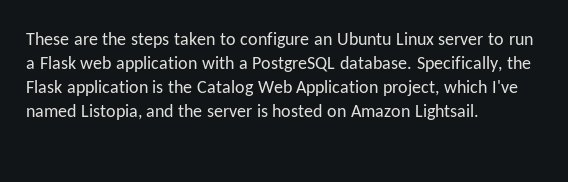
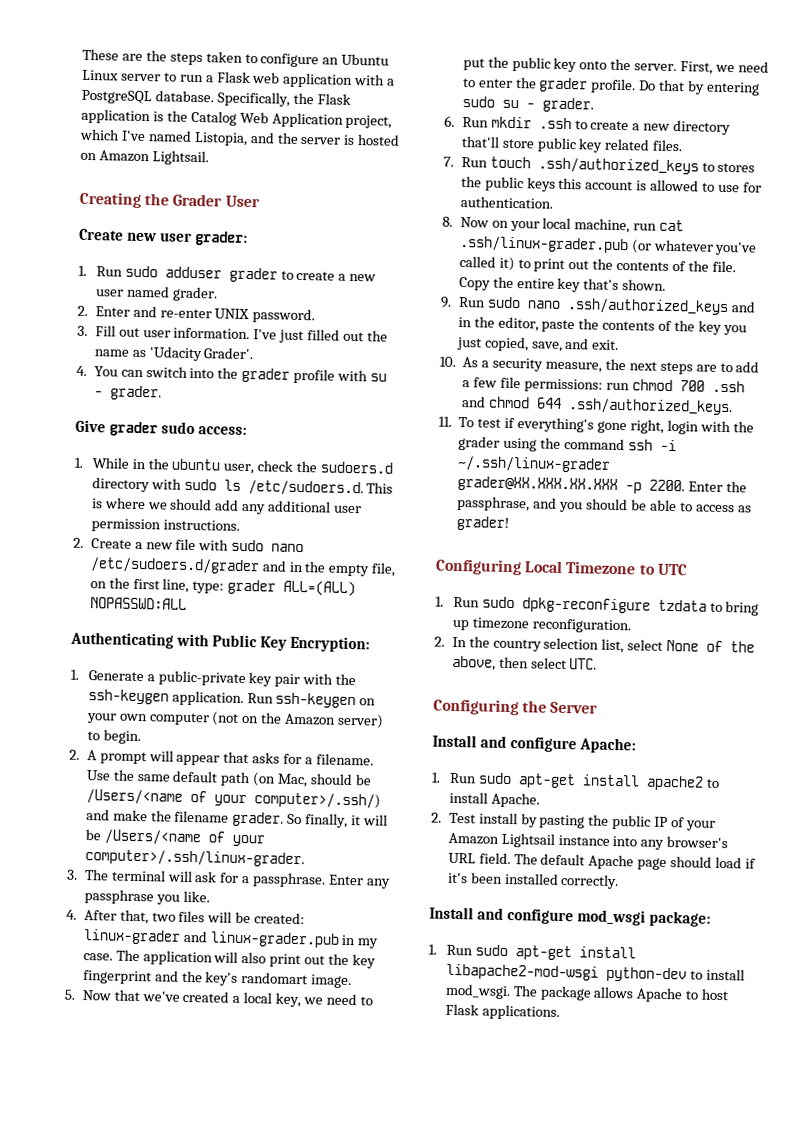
(479, 112) none -> [79,191,260,208] [79,228,248,246] [78,265,377,283] [95,285,218,302] [77,305,316,324] [77,325,388,344] [93,346,255,362] [76,365,387,384] [93,385,162,401] [75,419,247,437] [74,457,394,475] [91,477,394,497] [91,497,363,515] [90,518,240,533] [73,537,305,553] [89,557,397,577] [89,577,357,597] [89,597,187,610] [70,631,370,653] [70,669,357,688] [87,689,377,709] [85,711,385,729] [86,729,141,745] [69,749,374,766] [85,769,372,788] [85,789,381,809] [85,809,388,828] [84,829,265,847] [84,849,305,868] [66,869,391,889] [83,889,210,905] [66,909,306,925] [82,929,379,949] [82,949,376,969] [82,969,353,989] [64,989,373,1008] [462,56,769,75] [462,77,760,96] [461,95,594,113] [444,115,732,136] [460,135,684,153] [443,156,756,175] [460,175,762,193] [459,195,553,209] [442,216,685,234] [458,235,758,256] [458,255,736,273] [458,276,667,293] [440,296,756,316] [457,316,747,336] [456,336,620,352] [439,356,760,375] [462,376,745,393] [461,396,734,416] [438,416,754,435] [458,435,677,452] [457,455,612,473] [457,475,748,494] [457,495,752,513] [456,515,510,531] [435,558,688,576] [435,596,760,616] [451,617,631,634] [434,636,756,654] [451,655,598,671] [433,698,599,716] [432,734,636,754] [431,772,720,791] [448,791,540,808] [431,812,716,831] [447,832,729,850] [447,852,756,871] [447,872,620,890] [429,906,711,927] [428,944,636,961] [445,963,745,983] [444,983,730,1003] [444,1003,560,1021] // Creating the Grader User // Create new user grader: // 1. Run sudo adduser grader to create a new user named grader. // 2. Enter and re-enter UNIX password. // 3. Fill out user information. I've just filled out the name as 'Udacity Grader'. // 4. You can switch into the grader profile with su - grader. // Give grader sudo access: // 1. While in the ubuntu user, check the sudoers.d directory with sudo ls /etc/sudoers.d. This is where we should add any additional user permission instructions. // 2. Create a new file with sudo nano /etc/sudoers.d/grader and in the empty file, on the first line, type: grader ALL=(ALL) NOPASSWD:ALL // Authenticating with Public Key Encryption: // 1. Generate a public-private key pair with the ssh-keygen application. Run ssh-keygen on your own computer (not on the Amazon server) to begin. // 2. A prompt will appear that asks for a filename. Use the same default path (on Mac, should be /Users/<name of your computer>/.ssh/) and make the filename grader. So finally, it will be /Users/<name of your computer>/.ssh/linux-grader. // 3. The terminal will ask for a passphrase. Enter any passphrase you like. // 4. After that, two files will be created: linux-grader and linux-grader.pub in my case. The application will also print out the key fingerprint and the key's randomart image. // 5. Now that we've created a local key, we need to put the public key onto the server. First, we need to enter the grader profile. Do that by entering sudo su - grader. // 6. Run mkdir .ssh to create a new directory that'll store public key related files. // 7. Run touch .ssh/authorized_keys to stores the public keys this account is allowed to use for authentication. // 8. Now on your local machine, run cat .ssh/linux-grader.pub (or whatever you've called it) to print out the contents of the file. Copy the entire key that's shown. // 9. Run sudo nano .ssh/authorized_keys and in the editor, paste the contents of the key you just copied, save, and exit. // 10. As a security measure, the next steps are to add a few file permissions: run chmod 700 .ssh and chmod 644 .ssh/authorized_keys. // 11. To test if everything's gone right, login with the grader using the command ssh -i ~/.ssh/linux-grader grader@XX.XXX.XX.XXX -p 2200. Enter the passphrase, and you should be able to access as grader! // Configuring Local Timezone to UTC // 1. Run sudo dpkg-reconfigure tzdata to bring up timezone reconfiguration. // 2. In the country selection list, select None of the above, then select UTC. // Configuring the Server // Install and configure Apache: // 1. Run sudo apt-get install apache2 to install Apache. // 2. Test install by pasting the public IP of your Amazon Lightsail instance into any browser's URL field. The default Apache page should load if it's been installed correctly. // Install and configure mod_wsgi package: // 1. Run sudo apt-get install libapache2-mod-wsgi python-dev to install mod_wsgi. The package allows Apache to host Flask applications.

